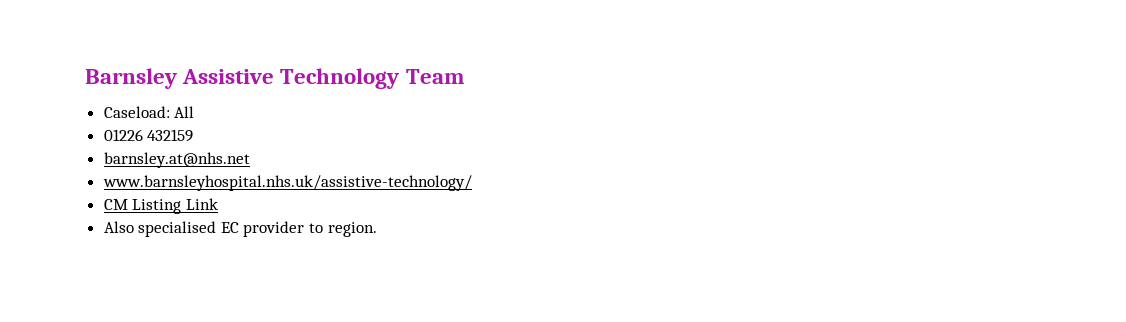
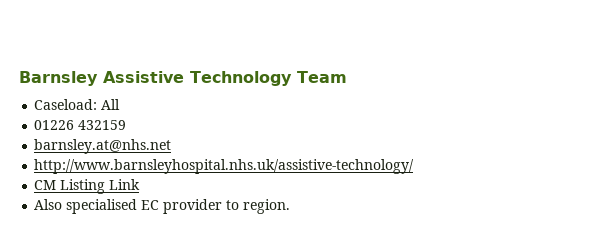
[102,175,472,191] www.barnsleyhospital.nhs.uk/assistive-technology/ -> [34,159,415,174] http://www.barnsleyhospital.nhs.uk/assistive-technology/

